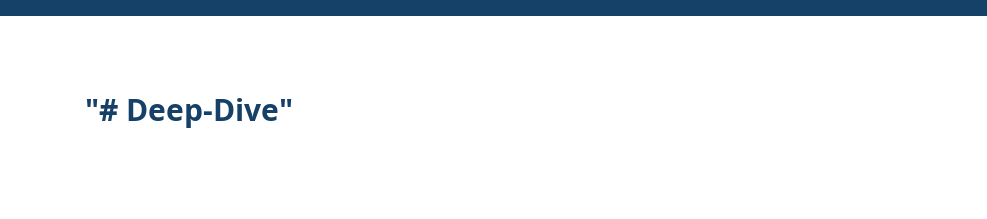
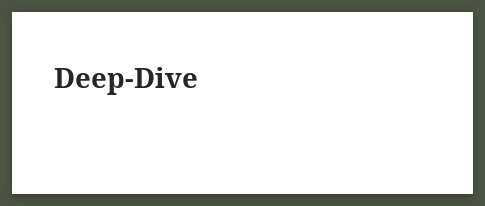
[85,98,294,128] "# Deep-Dive" -> [54,67,198,95] Deep-Dive

